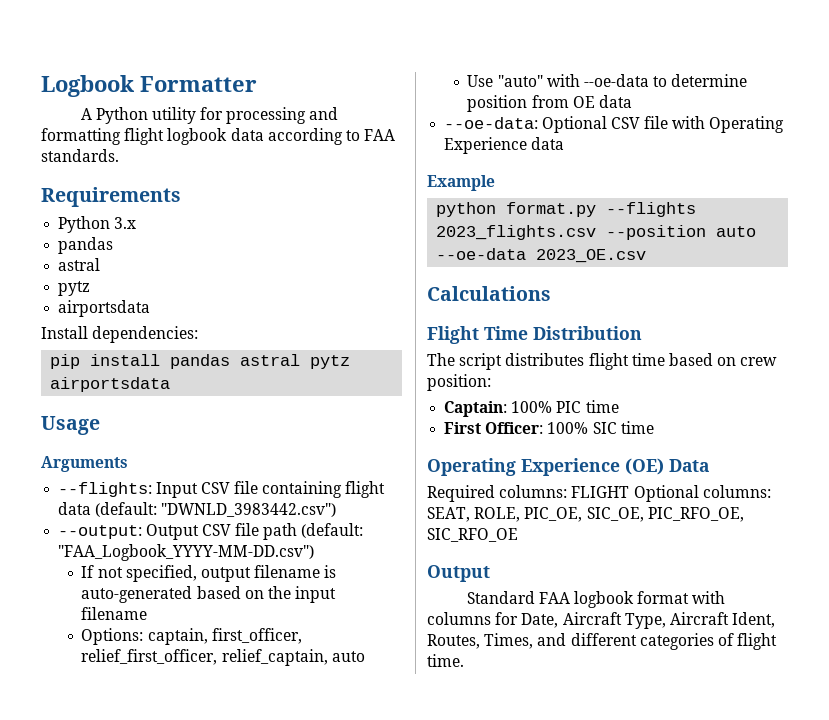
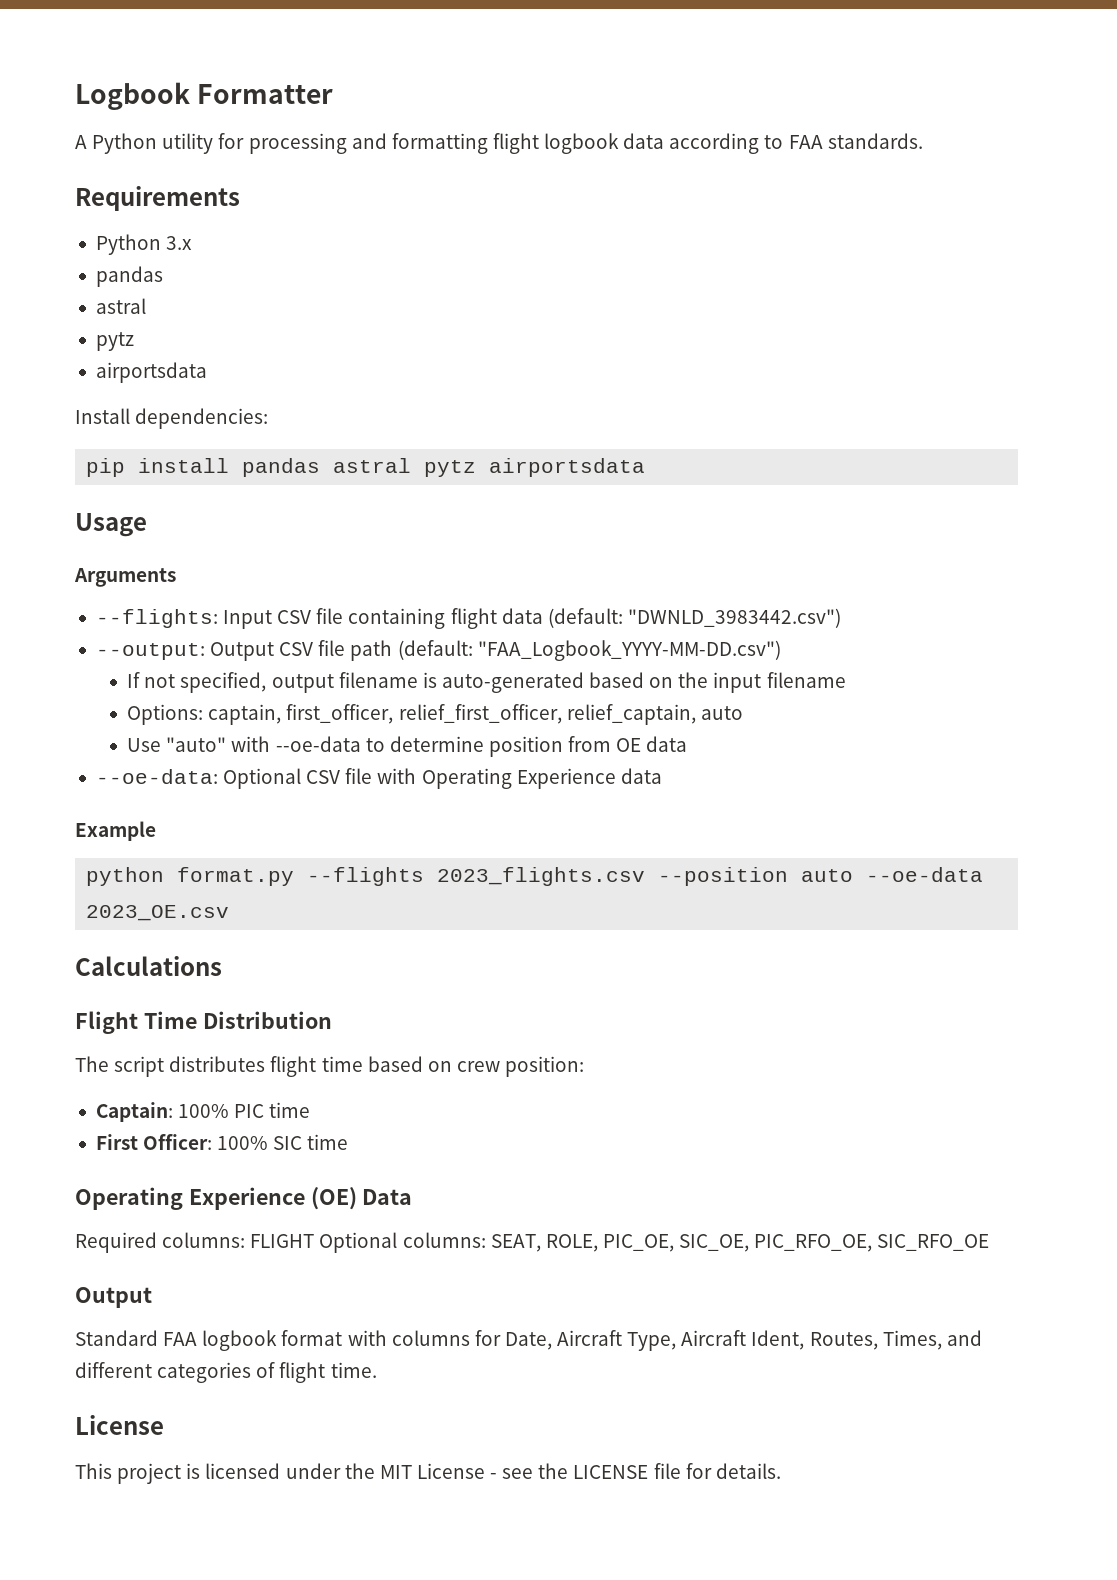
(464, 660) none -> [75,1415,164,1435] [75,1463,781,1484] // License // This project is licensed under the MIT License - see the LICENSE file for details.

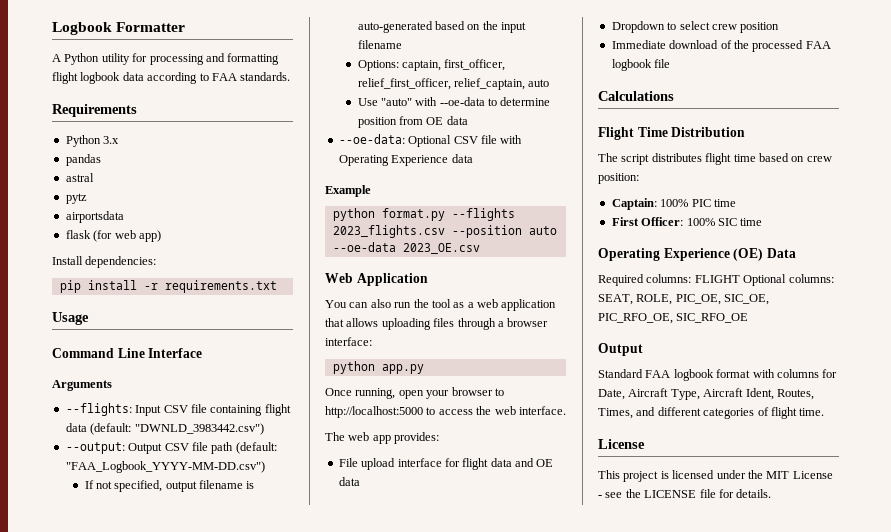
(207, 372) none -> [65,230,161,242] // flask (for web app)
[242,458,646,477] [75,513,147,537] pandas astral pytz airportsdata // Usage -> [143,280,277,293] [52,312,89,325] [52,348,203,358] -r requirements.txt // Usage // Command Line Interface
(230, 913) none -> [325,273,428,286] [325,299,557,311] [325,318,549,330] [325,337,372,346] [332,361,424,374] [325,387,504,399] [325,406,566,418] [325,432,440,444] [338,458,554,470] [338,477,360,486] [611,21,780,33] [611,40,831,52] [611,59,671,71] // Web Application // You can also run the tool as a web application that allows uploading files through a browser interface: // python app.py // Once running, open your browser to http://localhost:5000 to access the web interface. // The web app provides: // File upload interface for flight data and OE data // Dropdown to select crew position // Immediate download of the processed FAA logbook file

